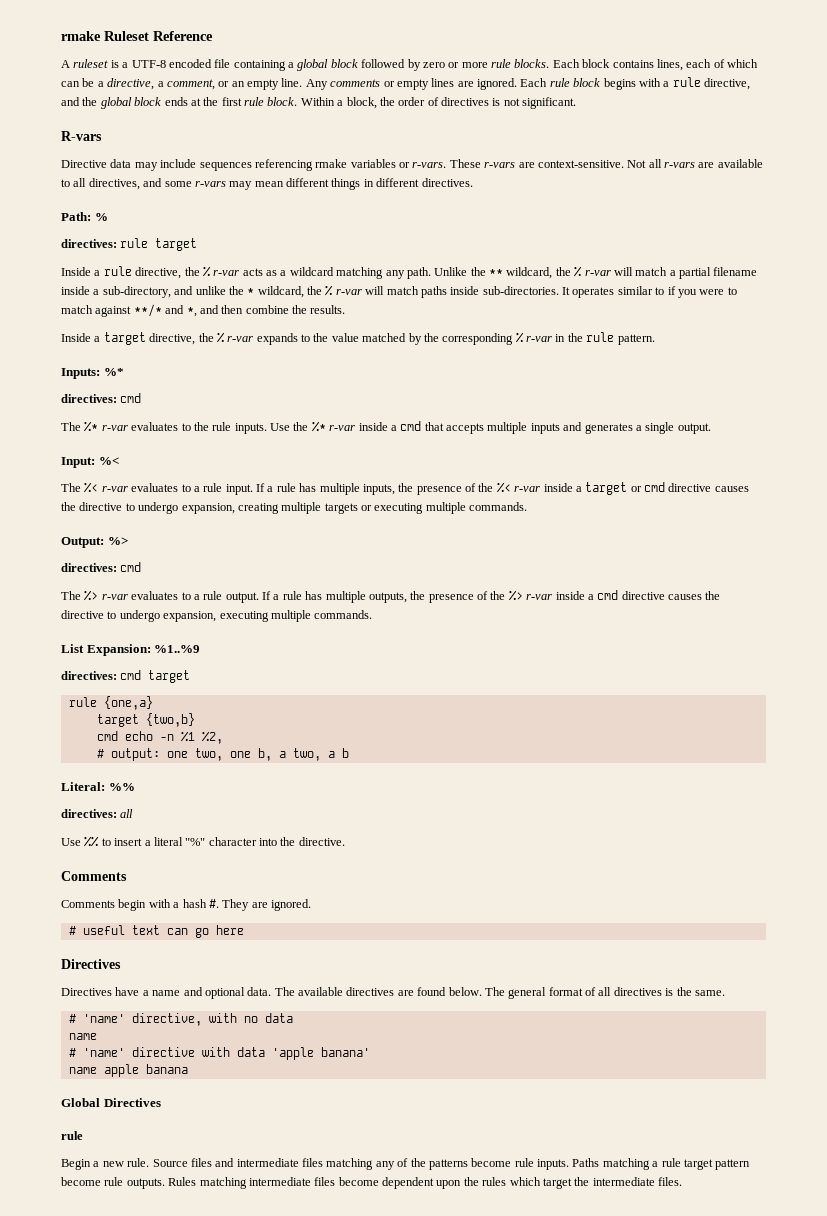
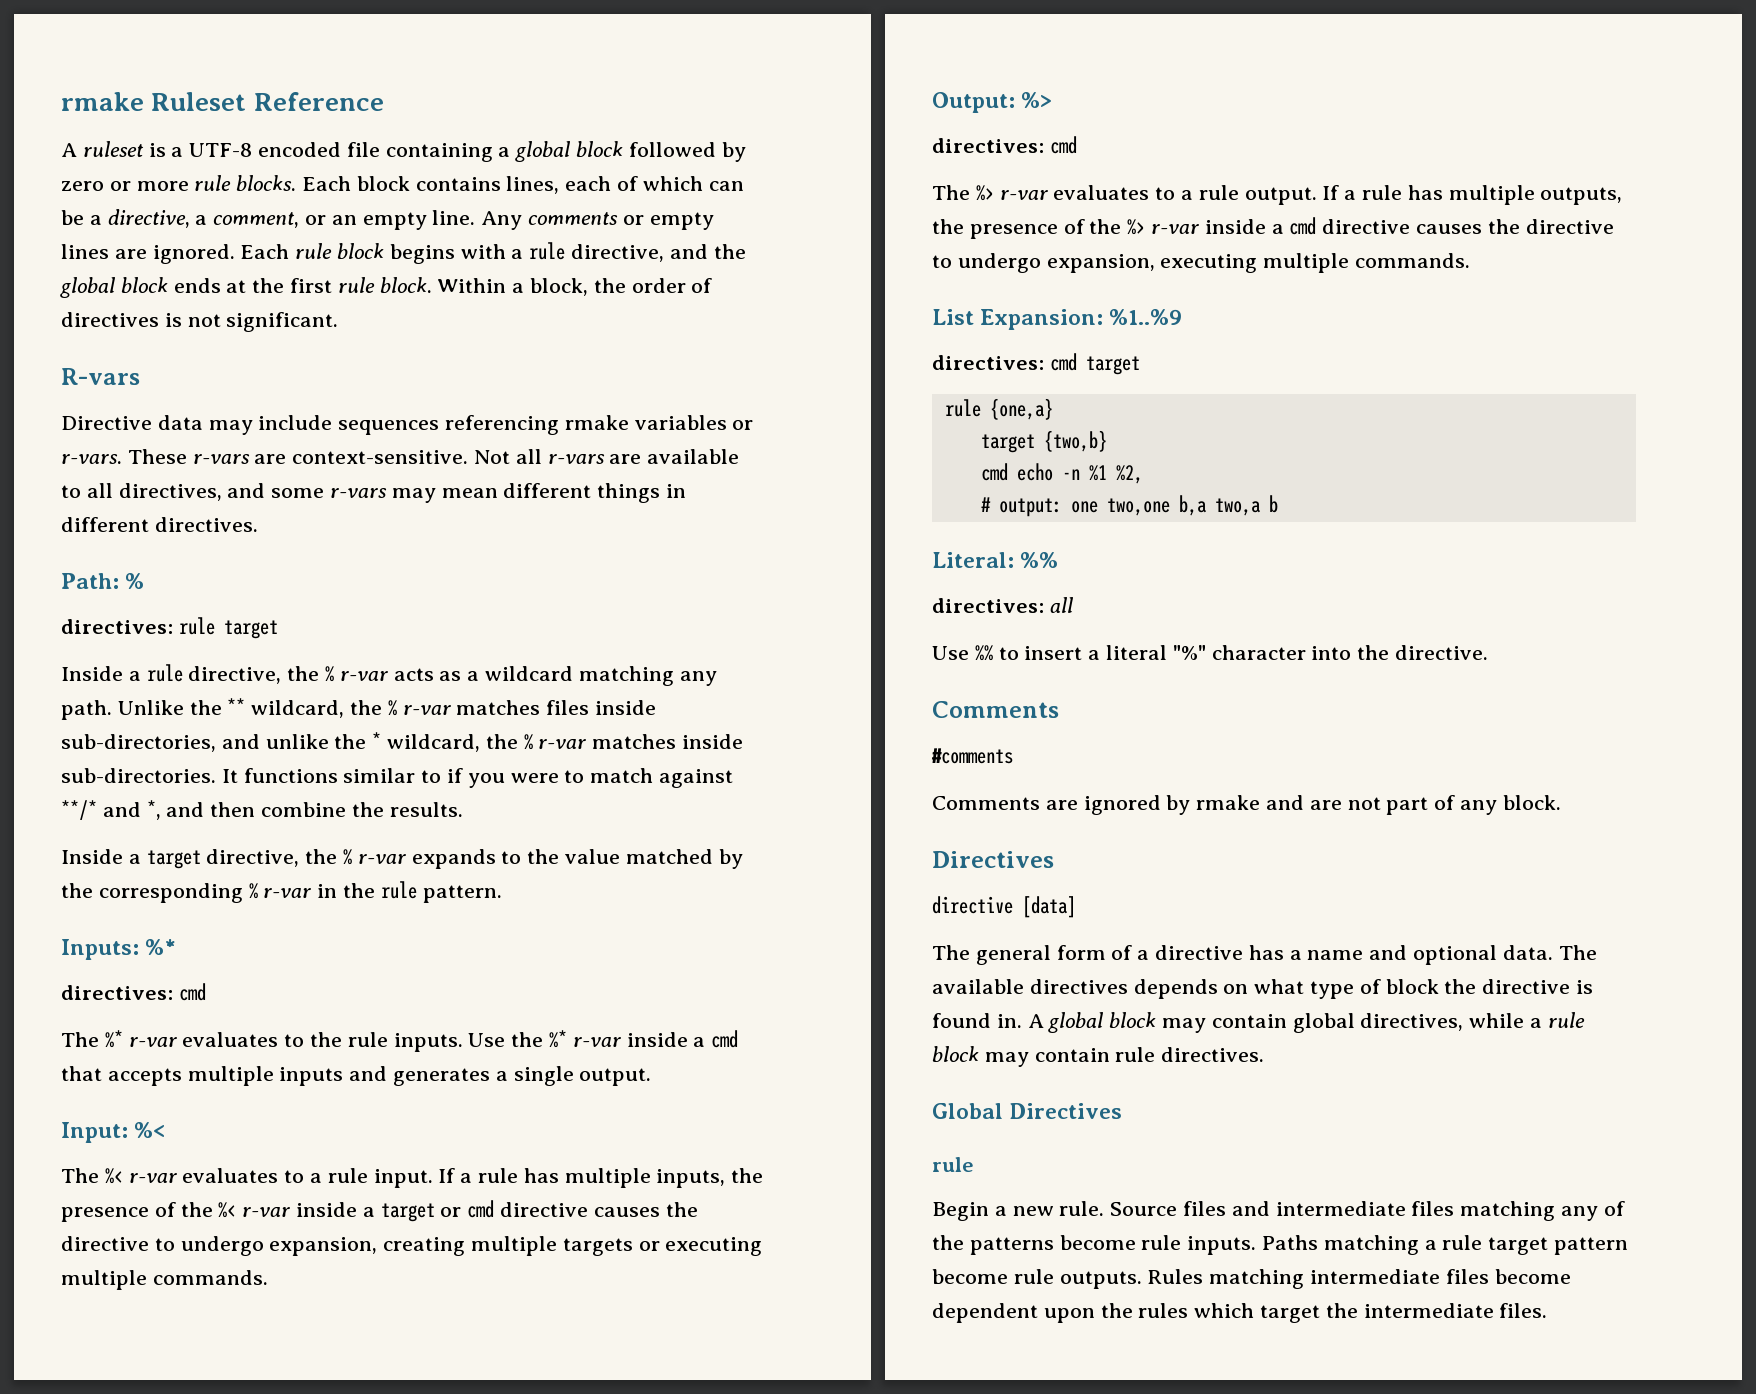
[613,267,758,279] [61,286,171,298] will match a partial filename inside a sub-directory, -> [456,700,657,715] [61,734,216,752] matches files inside sub-directories,
[365,286,447,298] will match paths -> [592,734,677,749] matches
[572,287,615,298] operates -> [243,768,338,783] functions
[194,748,335,761] two, one b, a two, a -> [1106,495,1261,516] two,one b,a two,a
[61,899,311,911] [68,925,244,938] [61,959,121,969] [61,987,140,996] // Comments begin with a hash #. They are ignored. // # useful text can go here // Directives // Directives have -> [931,748,1013,764] [932,795,1561,815] [932,851,1054,868] [932,896,1076,918] [932,945,1284,965] // #comments // Comments are ignored by rmake and are not part of any block. // Directives // directive [data] // The general form of a directive has
[397,987,725,999] [68,1013,293,1026] [68,1033,97,1040] [68,1047,370,1060] [68,1064,188,1077] are found below. The general format of all directives is the same. // # 'name' directive, with no data // name // # 'name' directive with data 'apple banana' // name apple banana -> [1133,979,1594,999] [932,1012,1585,1033] [932,1046,1265,1067] depends on what type of block the directive is found in. A global block may contain global directives, while a rule block may contain rule directives.

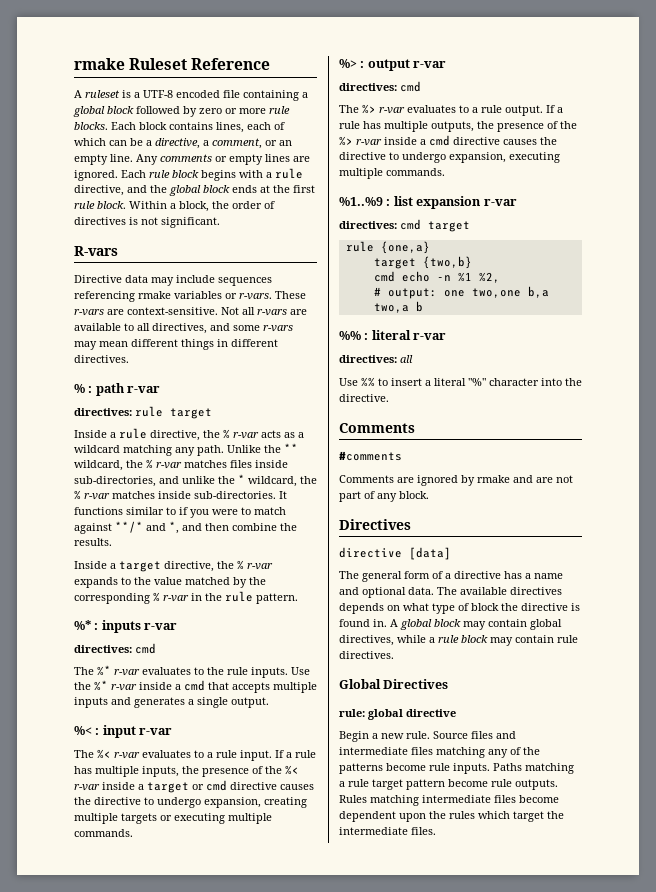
[61,573,145,589] Path: % -> [74,383,161,396] % : path r-var
[61,939,177,960] Inputs: %* -> [74,620,178,633] %* : inputs r-var
[61,1122,167,1143] Input: %< -> [74,725,173,738] %< : input r-var
[932,92,1053,113] Output: %> -> [339,59,447,71] %> : output r-var
[932,309,1104,330] List Expansion: -> (445, 172) none
(1183, 317) none -> [386,196,517,209] : list expansion r-var
[932,552,1059,568] Literal: %% -> [339,330,447,340] %% : literal r-var
[932,1157,974,1172] rule -> [339,709,456,720] rule: global directive

